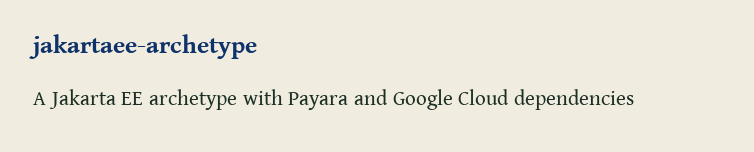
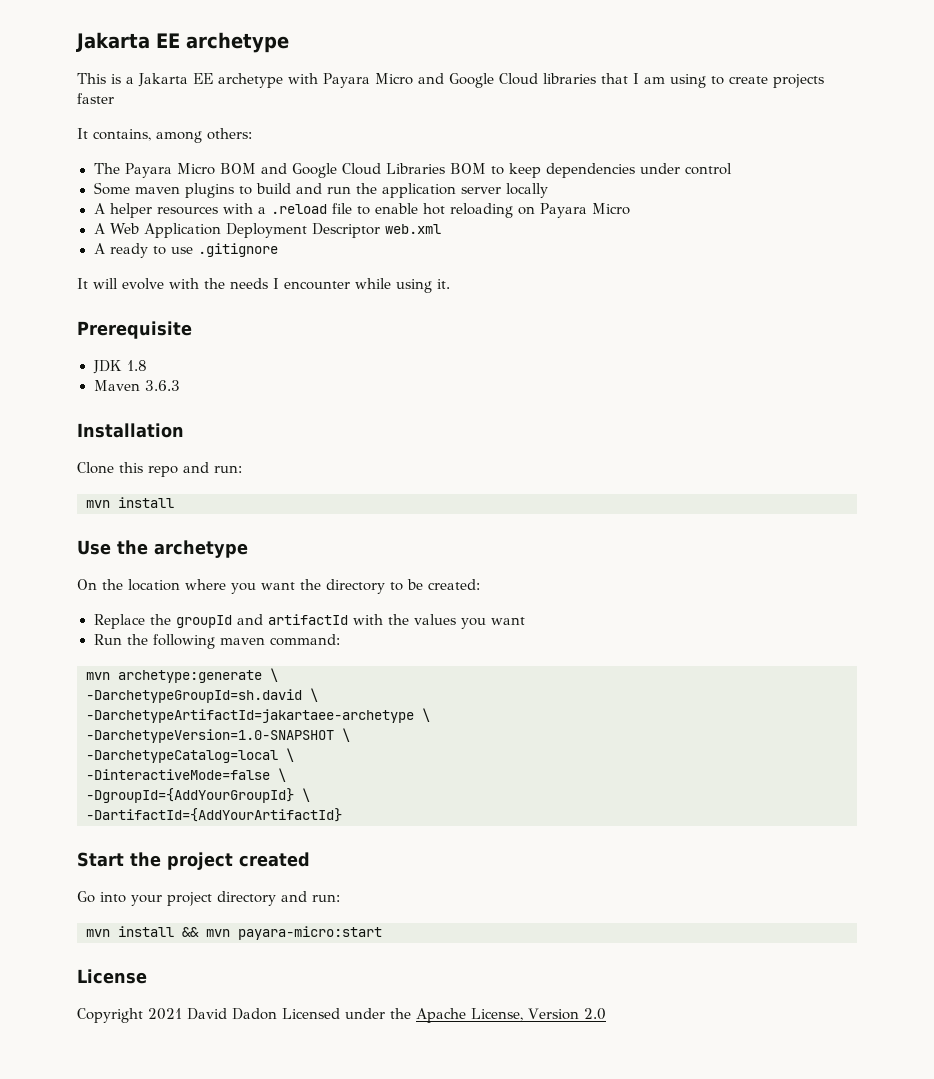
[29,34,257,59] [33,92,46,105] jakartaee-archetype // A -> [76,32,289,53] [77,73,134,84] Jakarta EE archetype // This is a
[354,89,635,110] and Google Cloud dependencies -> [375,73,824,88] [77,93,114,104] [77,128,252,143] [93,163,732,178] [93,182,548,198] [93,203,630,218] [93,223,442,238] [93,243,278,258] [77,278,450,293] [77,321,192,339] [92,360,147,374] [93,380,180,391] [77,423,184,438] [77,462,242,477] [86,497,174,508] [77,540,248,558] [77,579,480,594] [93,614,525,629] [93,634,340,649] [86,668,278,683] [86,688,318,703] [86,708,430,723] [86,728,350,743] [86,748,294,763] [86,768,286,782] [86,788,310,803] [86,808,342,822] [77,852,310,870] [77,891,340,906] [86,926,382,940] [77,969,147,984] [77,1008,606,1023] Micro and Google Cloud libraries that I am using to create projects faster // It contains, among others: // The Payara Micro BOM and Google Cloud Libraries BOM to keep dependencies under control // Some maven plugins to build and run the application server locally // A helper resources with a .reload file to enable hot reloading on Payara Micro // A Web Application Deployment Descriptor web.xml // A ready to use .gitignore // It will evolve with the needs I encounter while using it. // Prerequisite // JDK 1.8 // Maven 3.6.3 // Installation // Clone this repo and run: // mvn install // Use the archetype // On the location where you want the directory to be created: // Replace the groupId and artifactId with the values you want // Run the following maven command: // mvn archetype:generate \ // -DarchetypeGroupId=sh.david \ // -DarchetypeArtifactId=jakartaee-archetype \ // -DarchetypeVersion=1.0-SNAPSHOT \ // -DarchetypeCatalog=local \ // -DinteractiveMode=false \ // -DgroupId={AddYourGroupId} \ // -DartifactId={AddYourArtifactId} // Start the project created // Go into your project directory and run: // mvn install && mvn payara-micro:start // License // Copyright 2021 David Dadon Licensed under the Apache License, Version 2.0

